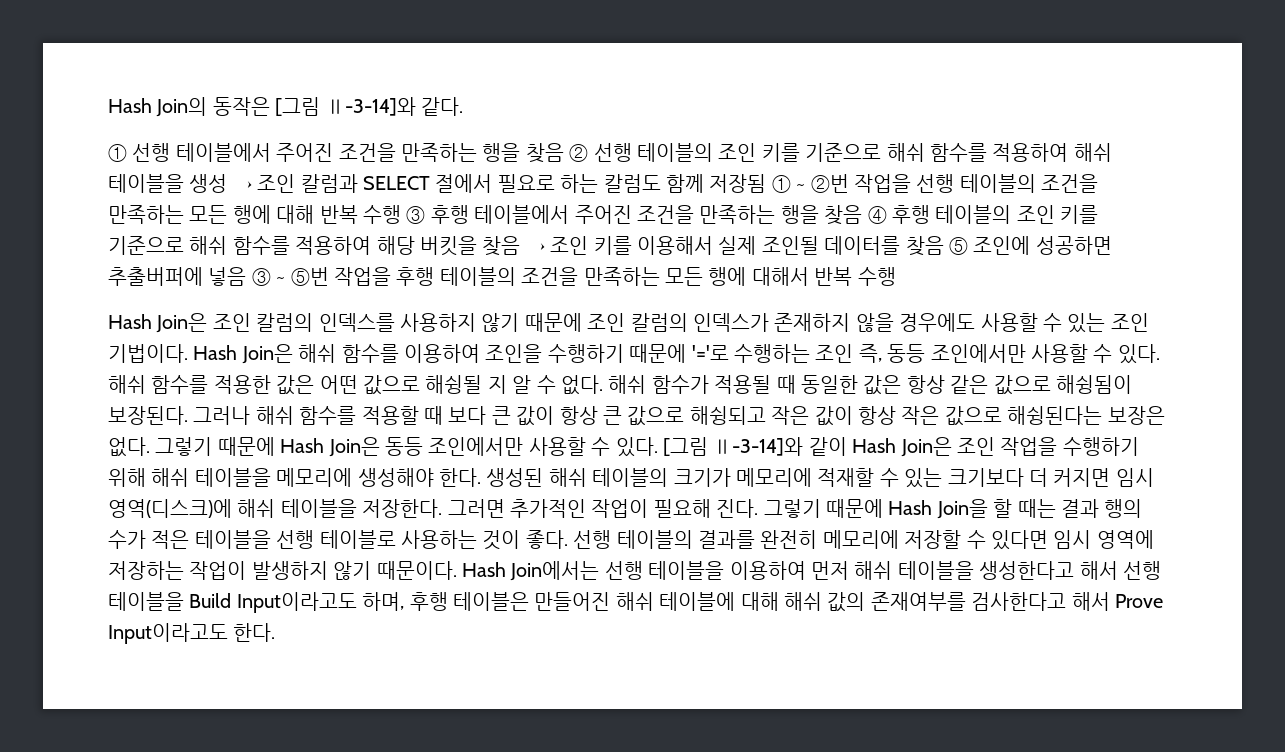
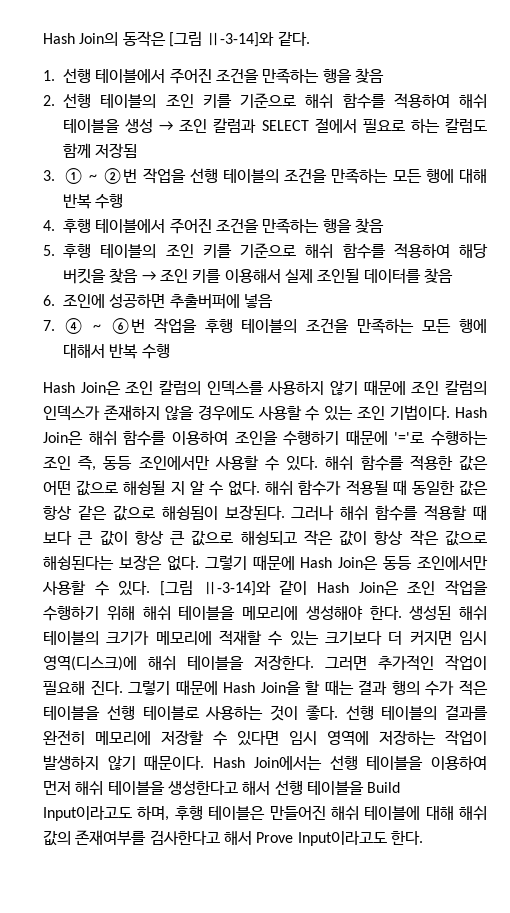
[108,144,127,162] ① -> [43,70,55,81] 1.
[569,144,589,162] ② -> [43,95,55,106] // 2.
(767, 183) none -> [43,170,55,181] // 3.
[406,206,426,224] ③ -> [43,220,55,231] // 4.
[867,206,887,224] ④ -> [43,245,55,256] // 5.
[948,237,968,255] ⑤ -> [43,295,55,306] // 6.
[251,267,329,286] ③ ~ ⑤번 -> [43,318,145,334] // 7. ④ ~ ⑥번

